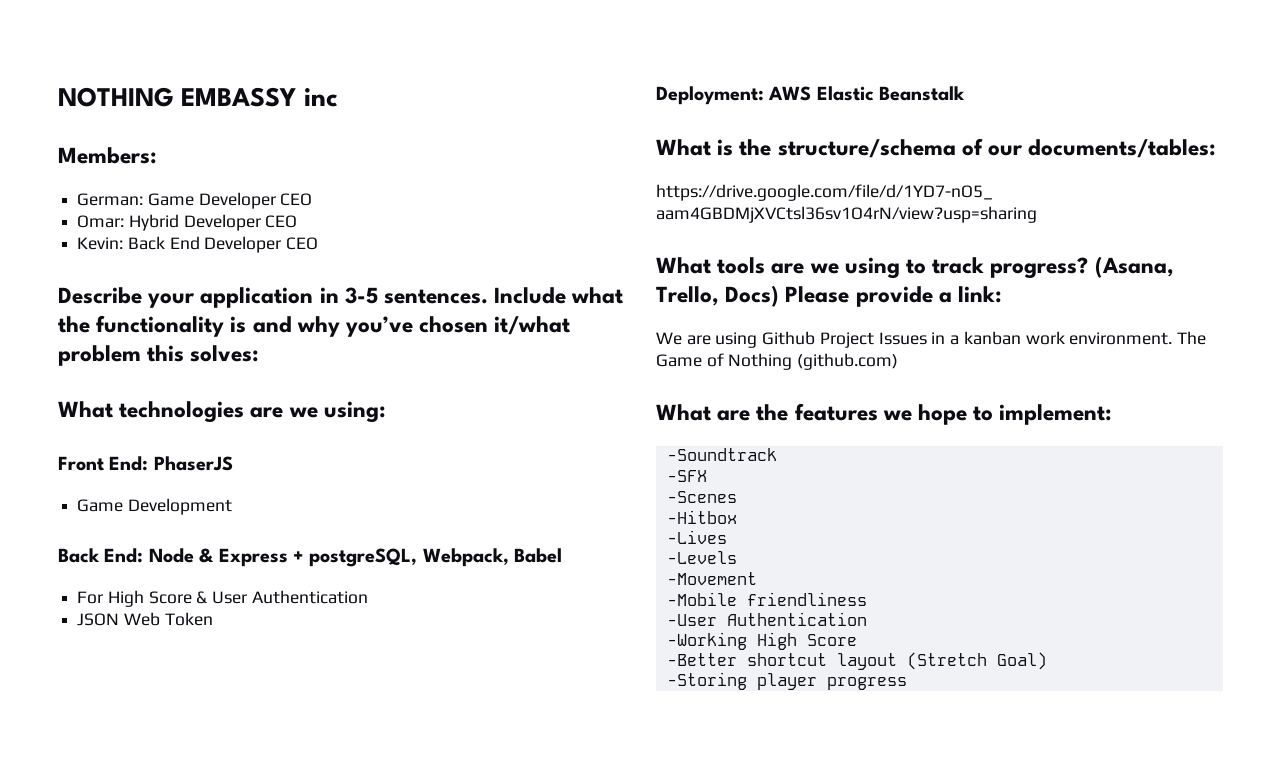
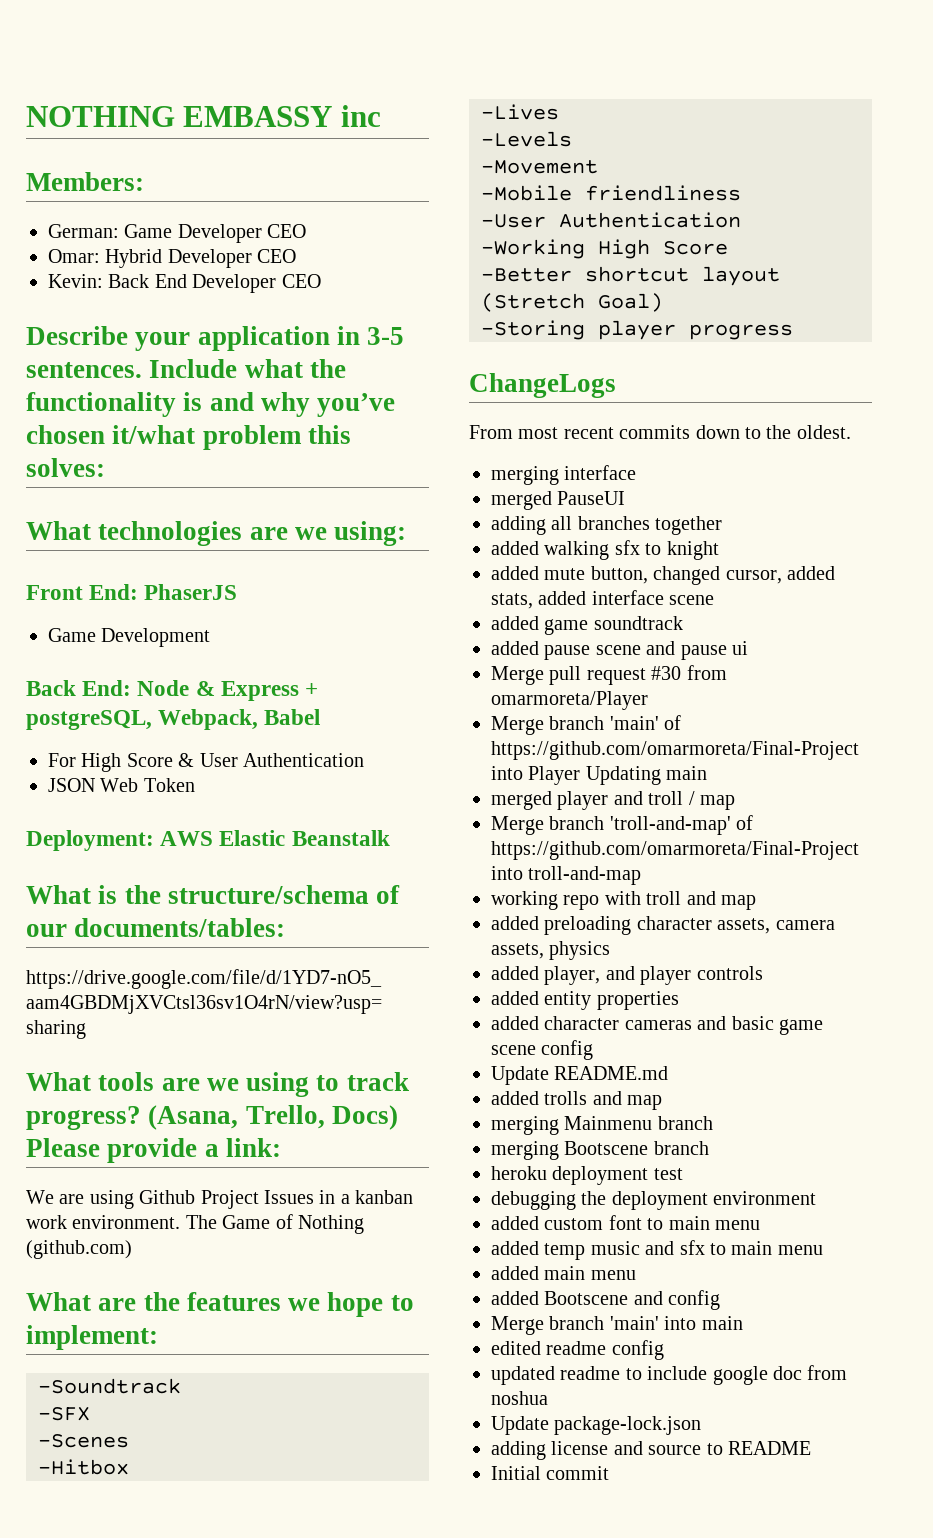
(907, 683) none -> [469,373,616,398] [469,425,851,439] [491,465,637,485] [491,491,626,510] [491,516,723,535] [491,540,719,560] [491,566,835,585] [491,590,715,609] [491,616,683,635] [491,641,748,660] [491,665,727,685] [491,691,648,710] [491,715,682,735] [491,741,859,760] [491,766,708,785] [491,791,735,810] [491,815,754,835] [491,841,859,860] [491,866,642,885] [491,891,756,910] [491,916,835,935] [491,941,611,960] [491,966,763,985] [491,991,679,1010] [491,1016,823,1035] [491,1040,594,1060] [491,1066,669,1085] [491,1091,663,1110] [491,1116,713,1135] [491,1141,709,1160] [491,1166,683,1185] [491,1191,817,1210] [491,1215,760,1230] [491,1240,823,1260] [491,1266,636,1280] [491,1290,721,1310] [491,1316,743,1335] [491,1340,664,1360] [491,1365,848,1385] [491,1391,548,1405] [491,1416,702,1435] [491,1441,811,1460] [491,1466,610,1480] // ChangeLogs // From most recent commits down to the oldest. // merging interface // merged PauseUI // adding all branches together // added walking sfx to knight // added mute button, changed cursor, added stats, added interface scene // added game soundtrack // added pause scene and pause ui // Merge pull request #30 from omarmoreta/Player // Merge branch 'main' of https://github.com/omarmoreta/Final-Project into Player Updating main // merged player and troll / map // Merge branch 'troll-and-map' of https://github.com/omarmoreta/Final-Project into troll-and-map // working repo with troll and map // added preloading character assets, camera assets, physics // added player, and player controls // added entity properties // added character cameras and basic game scene config // Update README.md // added trolls and map // merging Mainmenu branch // merging Bootscene branch // heroku deployment test // debugging the deployment environment // added custom font to main menu // added temp music and sfx to main menu // added main menu // added Bootscene and config // Merge branch 'main' into main // edited readme config // updated readme to include google doc from noshua // Update package-lock.json // adding license and source to README // Initial commit

